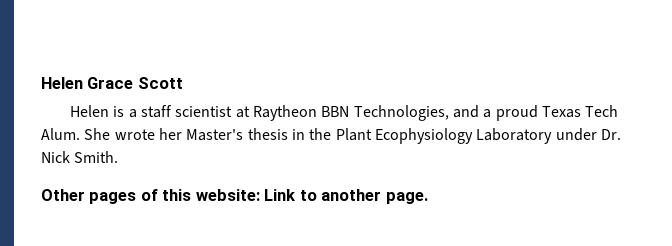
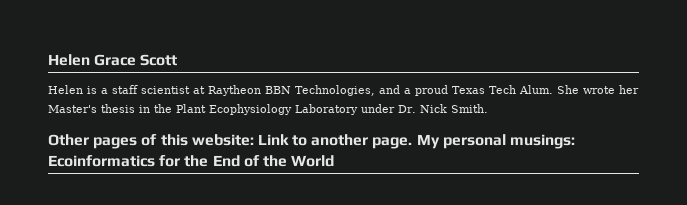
(428, 198) none -> [416,134,576,149] [48,155,335,167] My personal musings: Ecoinformatics for the End of the World

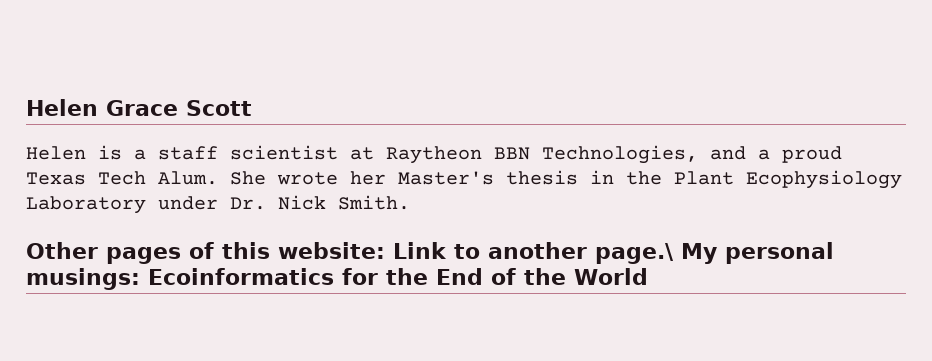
[372,137,413,149] page. -> [595,243,674,264] page.\

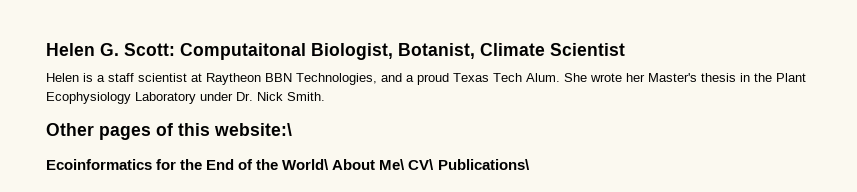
[26,99,252,116] Helen Grace Scott -> [46,43,625,60] Helen G. Scott: Computaitonal Biologist, Botanist, Climate Scientist
[278,242,834,264] [26,268,140,290] website: Link to another page.\ My personal musings: -> [214,123,292,136] website:\ //
[574,268,648,285] World -> [282,159,530,170] World\ About Me\ CV\ Publications\

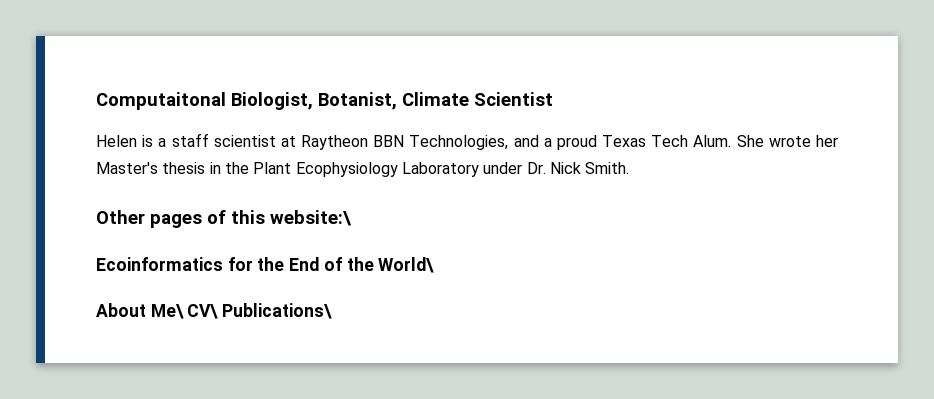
[46,43,175,56] Helen G. Scott: -> (96, 101) none
(330, 164) none -> (435, 265) //

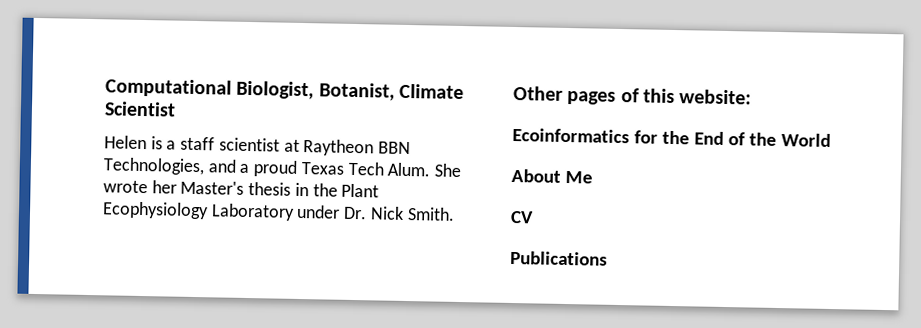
[96,92,226,110] Computaitonal -> [105,78,232,98] Computational
[270,210,352,226] website:\ -> [679,89,753,105] website:
[378,257,435,273] World\ -> [780,133,831,147] World
[150,303,333,319] Me\ CV\ Publications\ -> [564,170,593,184] [510,210,534,224] [510,250,608,266] Me // CV // Publications

